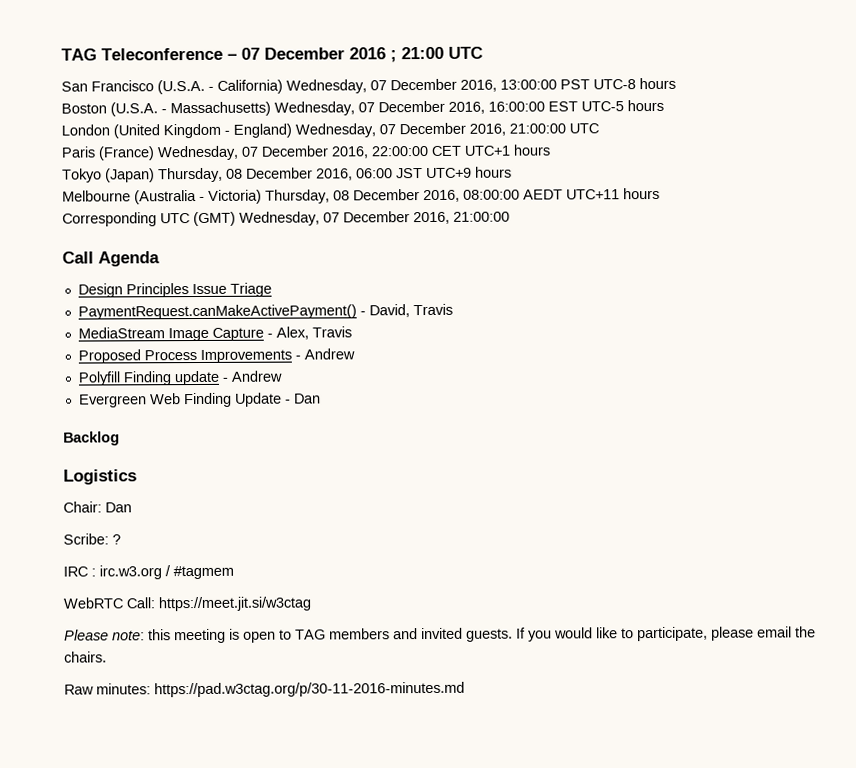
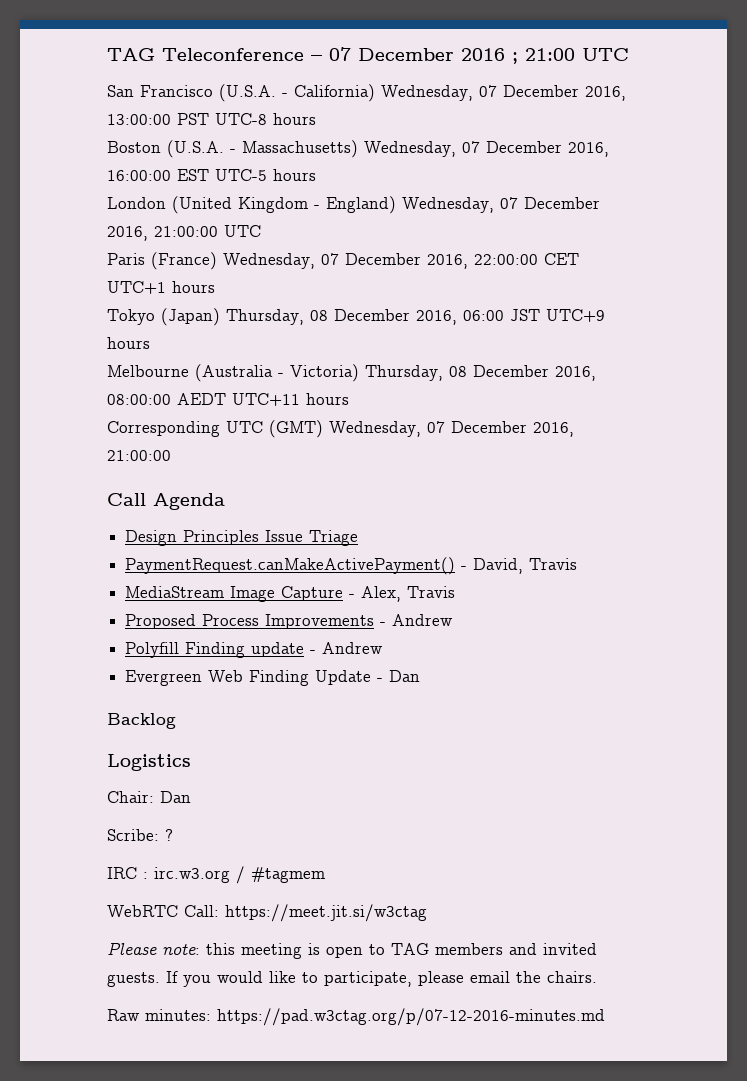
[154,681,465,698] https://pad.w3ctag.org/p/30-11-2016-minutes.md -> [217,1008,605,1026] https://pad.w3ctag.org/p/07-12-2016-minutes.md

